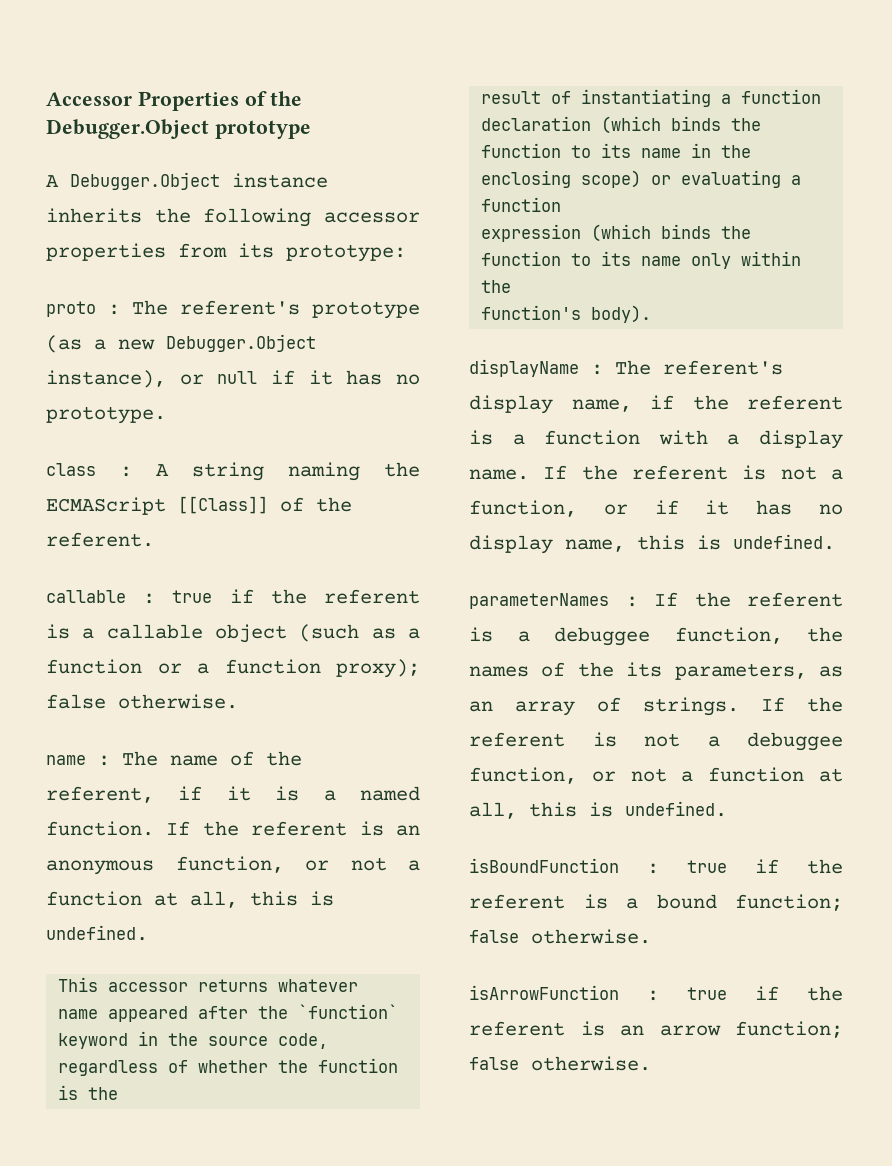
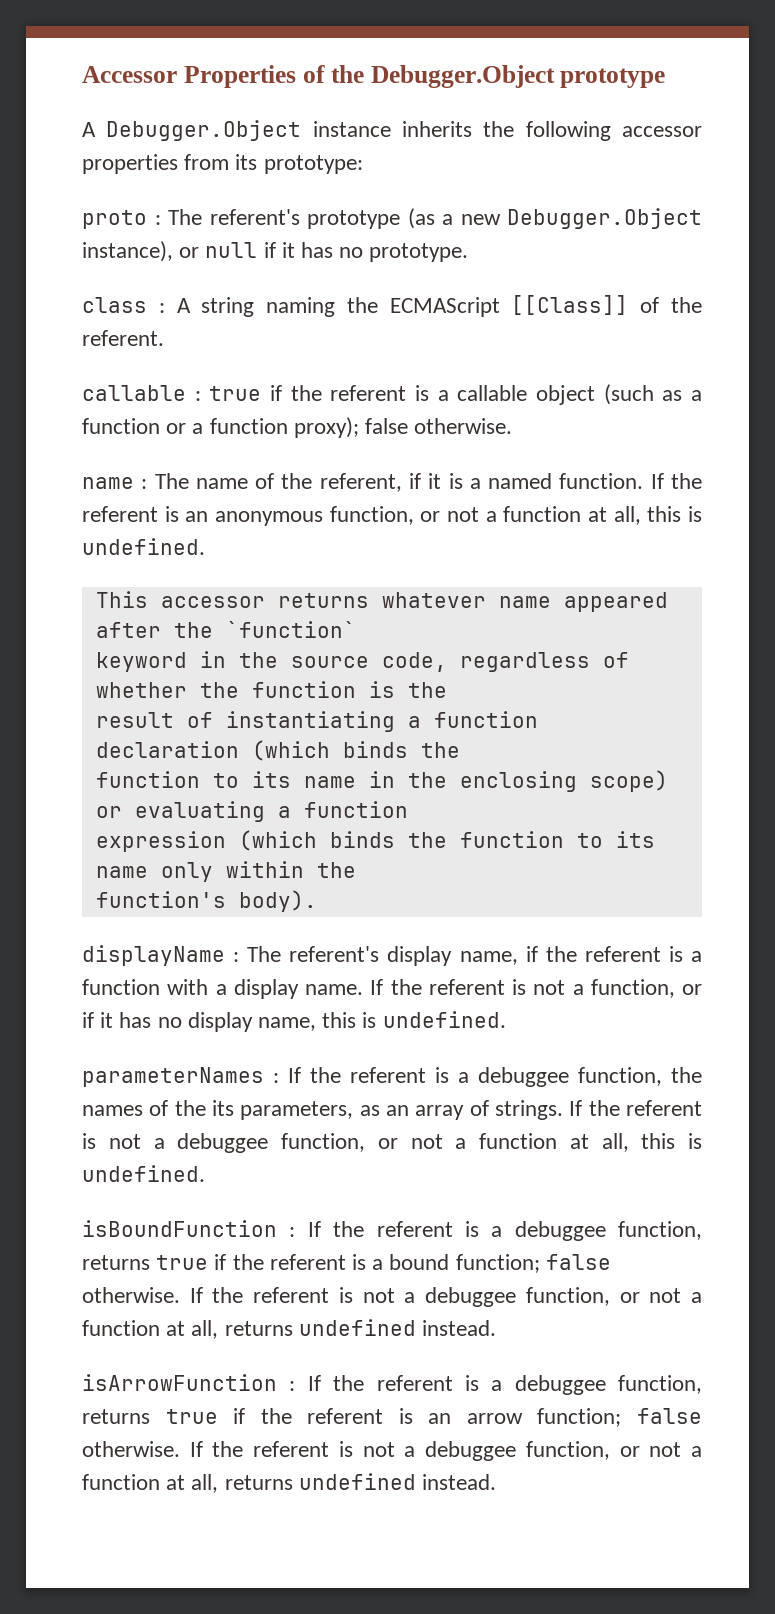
(659, 868) none -> [307,1221,702,1241] [82,1255,150,1270] If the referent is a debuggee function, returns
[469,985,659,1001] // isArrowFunction : -> [189,1287,703,1307] [82,1319,497,1339] [82,1374,702,1395] [82,1409,150,1424] If the referent is not a debuggee function, or not a function at all, returns undefined instead. // isArrowFunction : If the referent is a debuggee function, returns
(651, 1063) none -> [189,1441,703,1461] [82,1473,497,1493] If the referent is not a debuggee function, or not a function at all, returns undefined instead.

